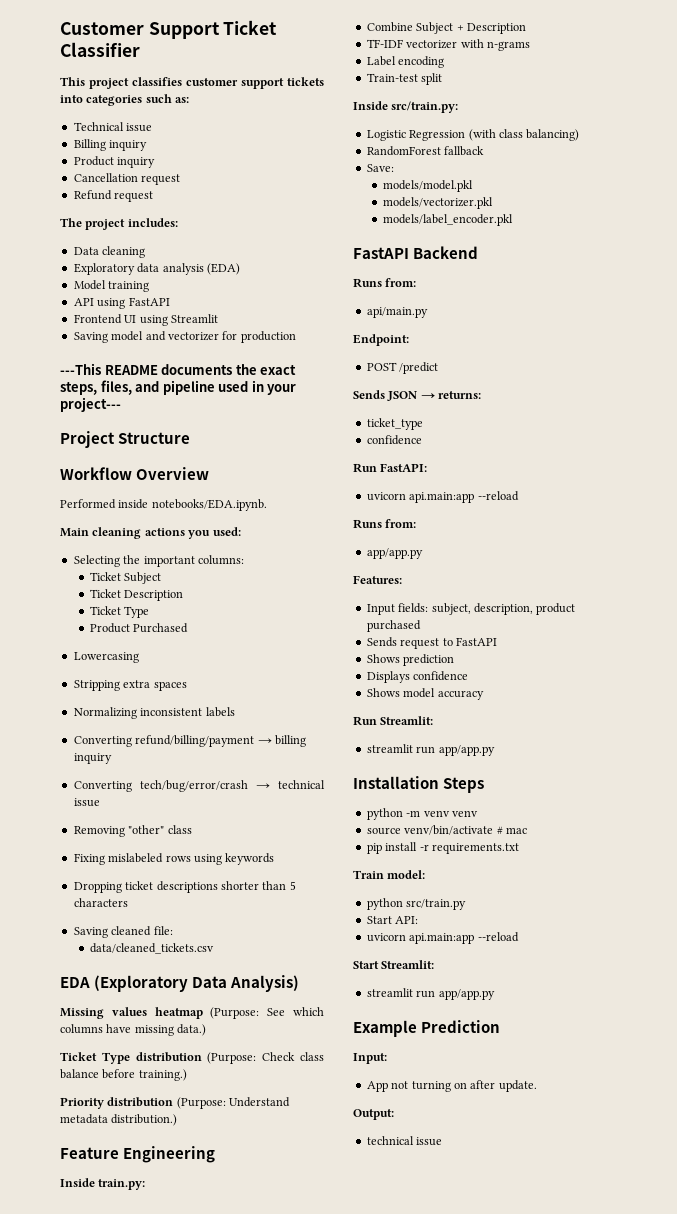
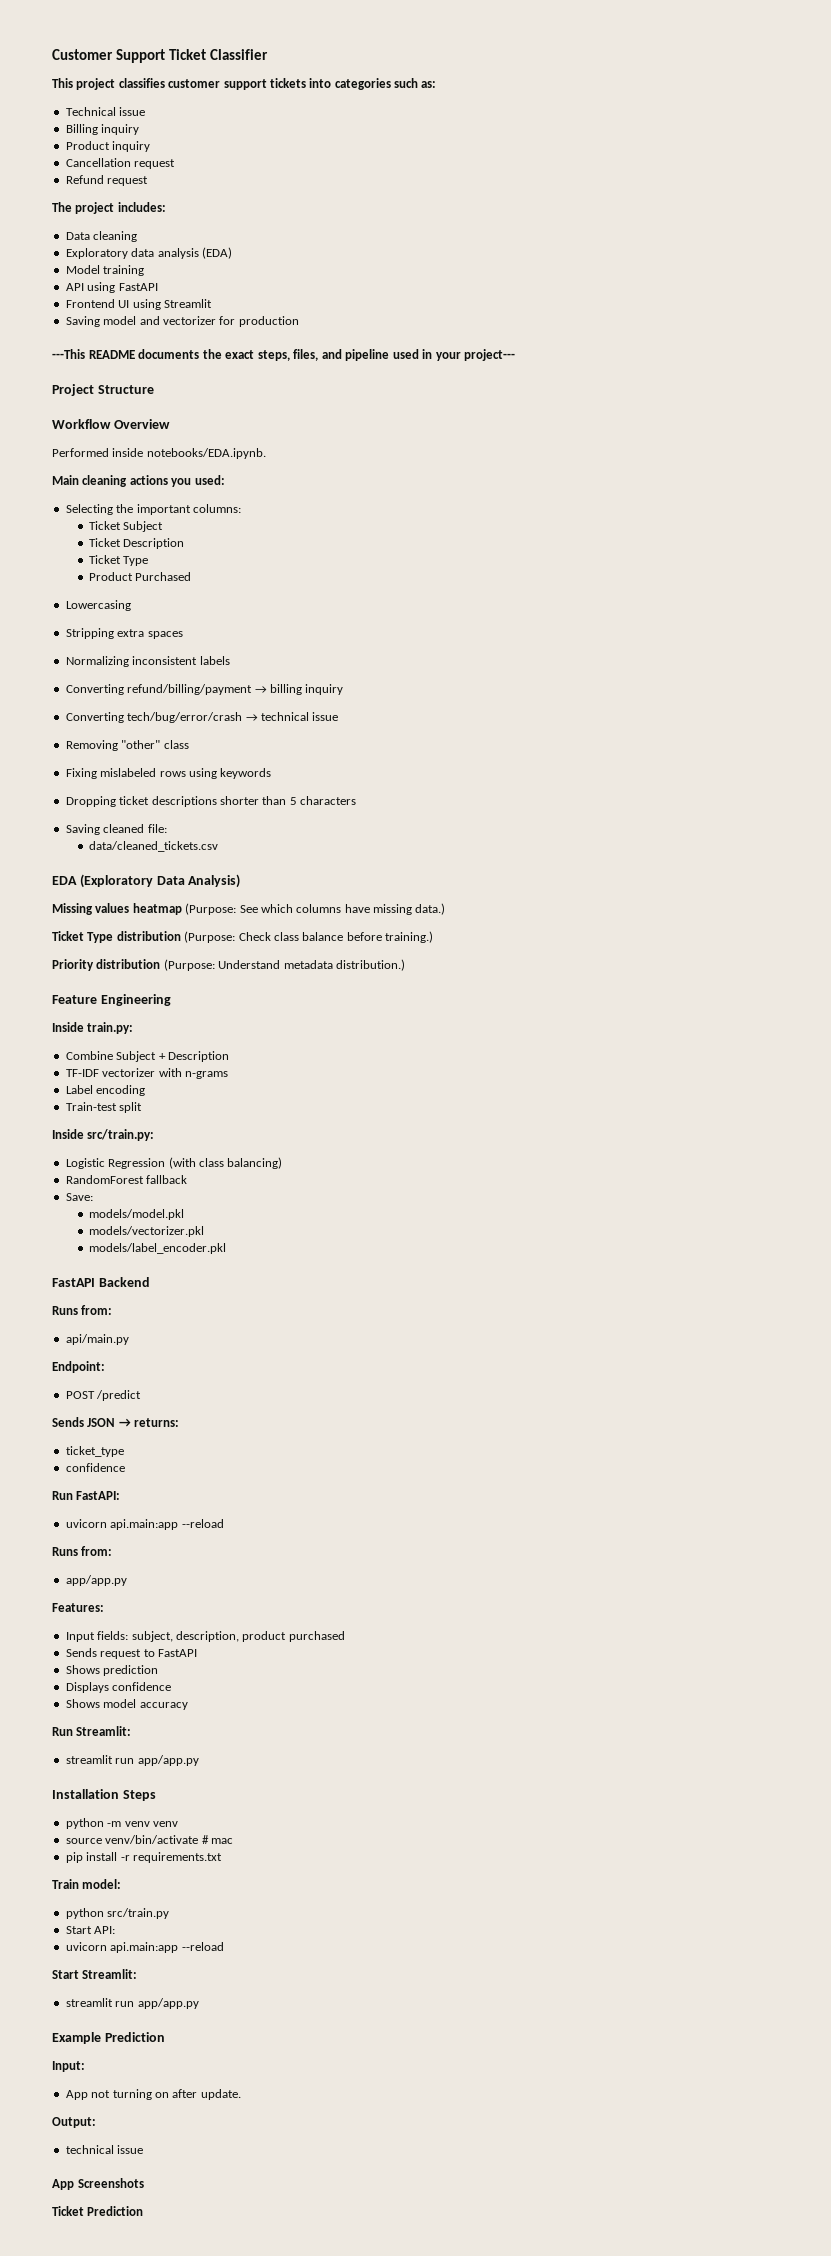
(443, 1141) none -> [52,2178,144,2190] [52,2206,144,2216] // App Screenshots // Ticket Prediction

